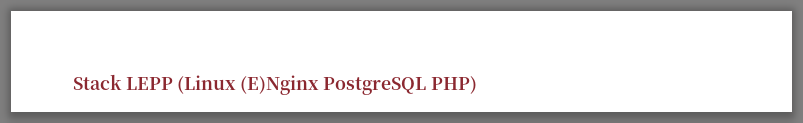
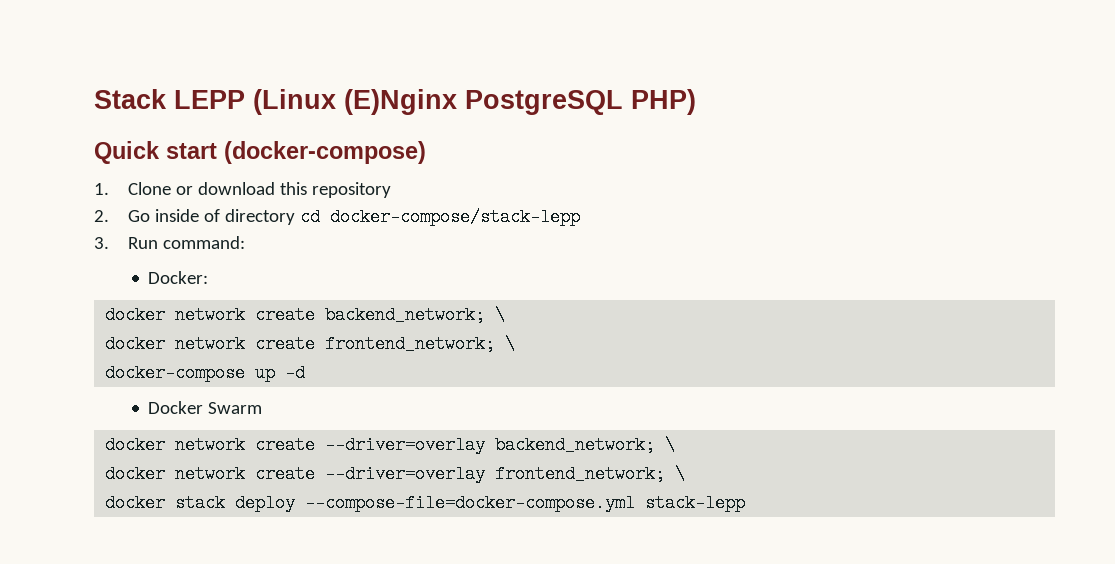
(477, 85) none -> [94,141,426,164] [94,182,392,198] [94,208,581,226] [94,236,246,249] [148,271,209,284] [105,306,506,324] [105,335,516,353] [105,364,306,382] [148,401,263,414] [105,436,676,454] [105,465,686,483] [105,494,746,512] // Quick start (docker-compose) // 1. Clone or download this repository // 2. Go inside of directory cd docker-compose/stack-lepp // 3. Run command: // Docker: // docker network create backend_network; \ // docker network create frontend_network; \ // docker-compose up -d // Docker Swarm // docker network create --driver=overlay backend_network; \ // docker network create --driver=overlay frontend_network; \ // docker stack deploy --compose-file=docker-compose.yml stack-lepp

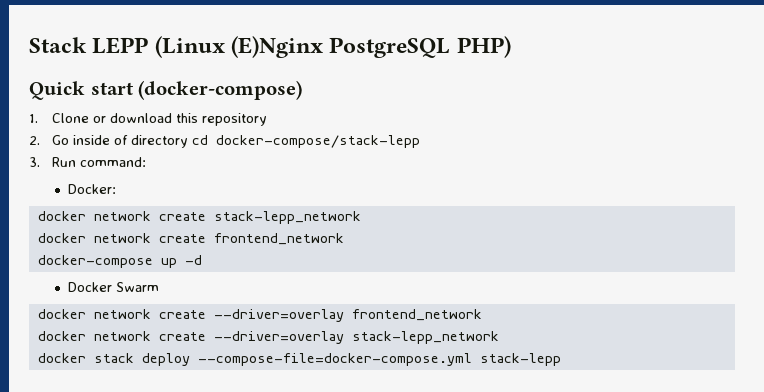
[325,306,506,324] [105,335,516,353] backend_network; \ // docker network create frontend_network; \ -> [213,211,361,224] [37,233,344,245] stack-lepp_network // docker network create frontend_network
[495,436,676,454] [105,465,686,483] backend_network; \ // docker network create --driver=overlay frontend_network; \ -> [351,309,482,321] [37,331,499,344] frontend_network // docker network create --driver=overlay stack-lepp_network

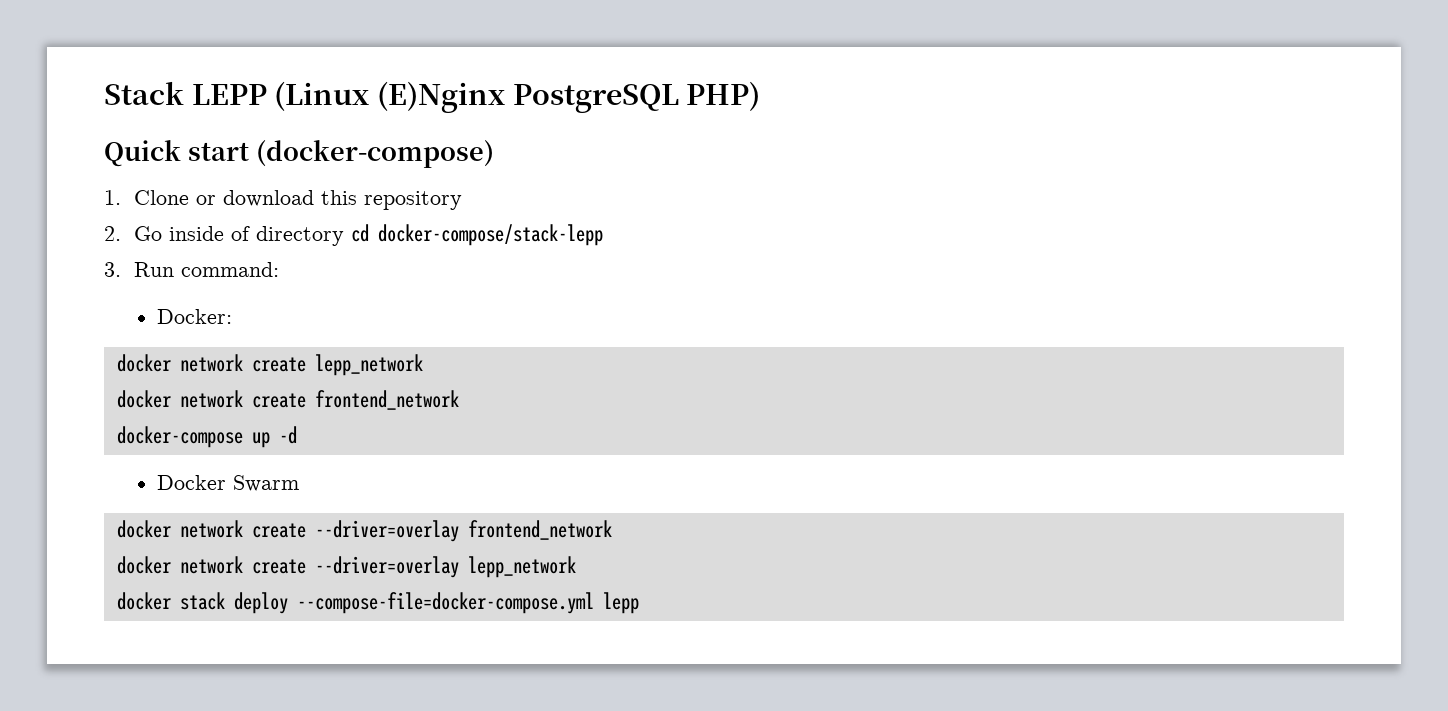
[213,211,361,224] stack-lepp_network -> [314,354,423,376] lepp_network
[351,331,499,344] stack-lepp_network -> [467,556,576,578] lepp_network
[479,353,561,366] stack-lepp -> [602,592,639,614] lepp

